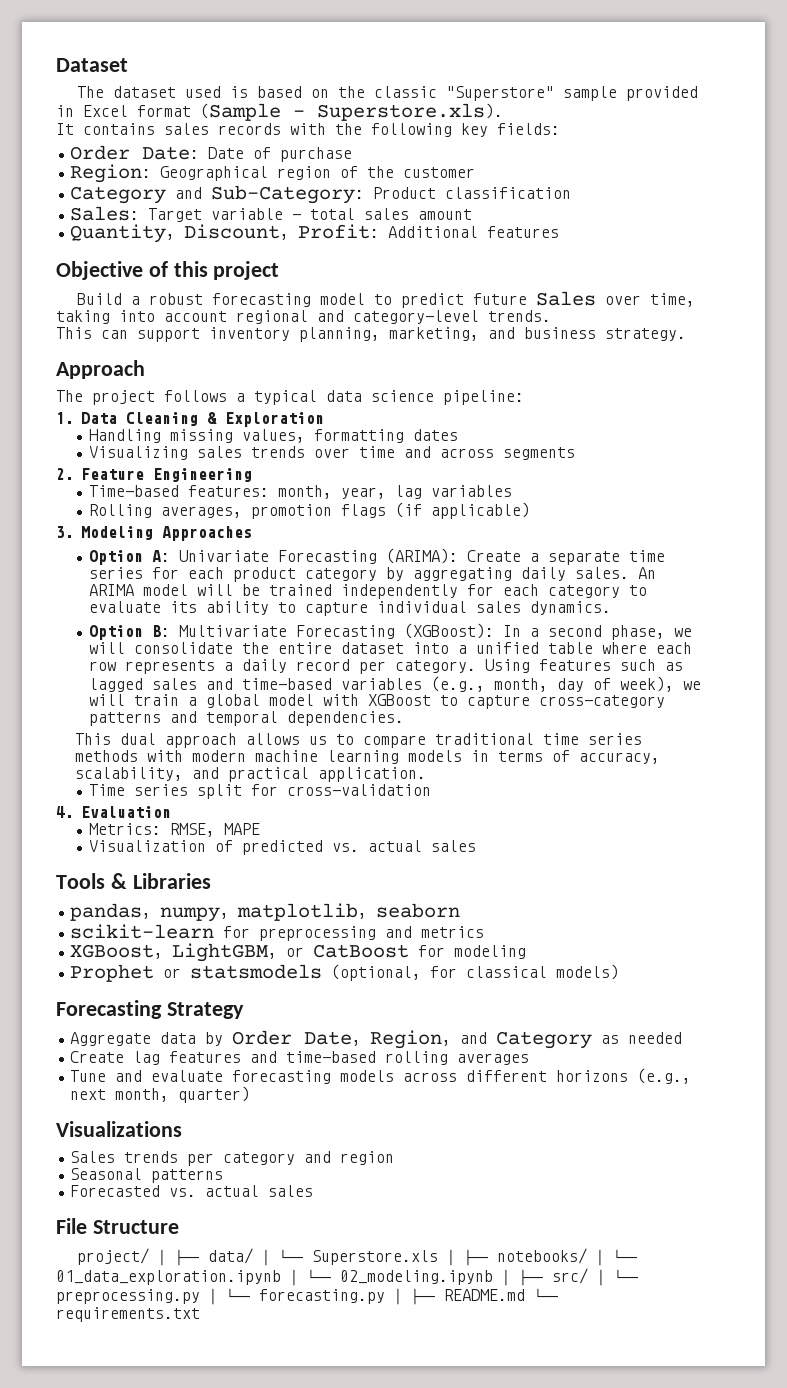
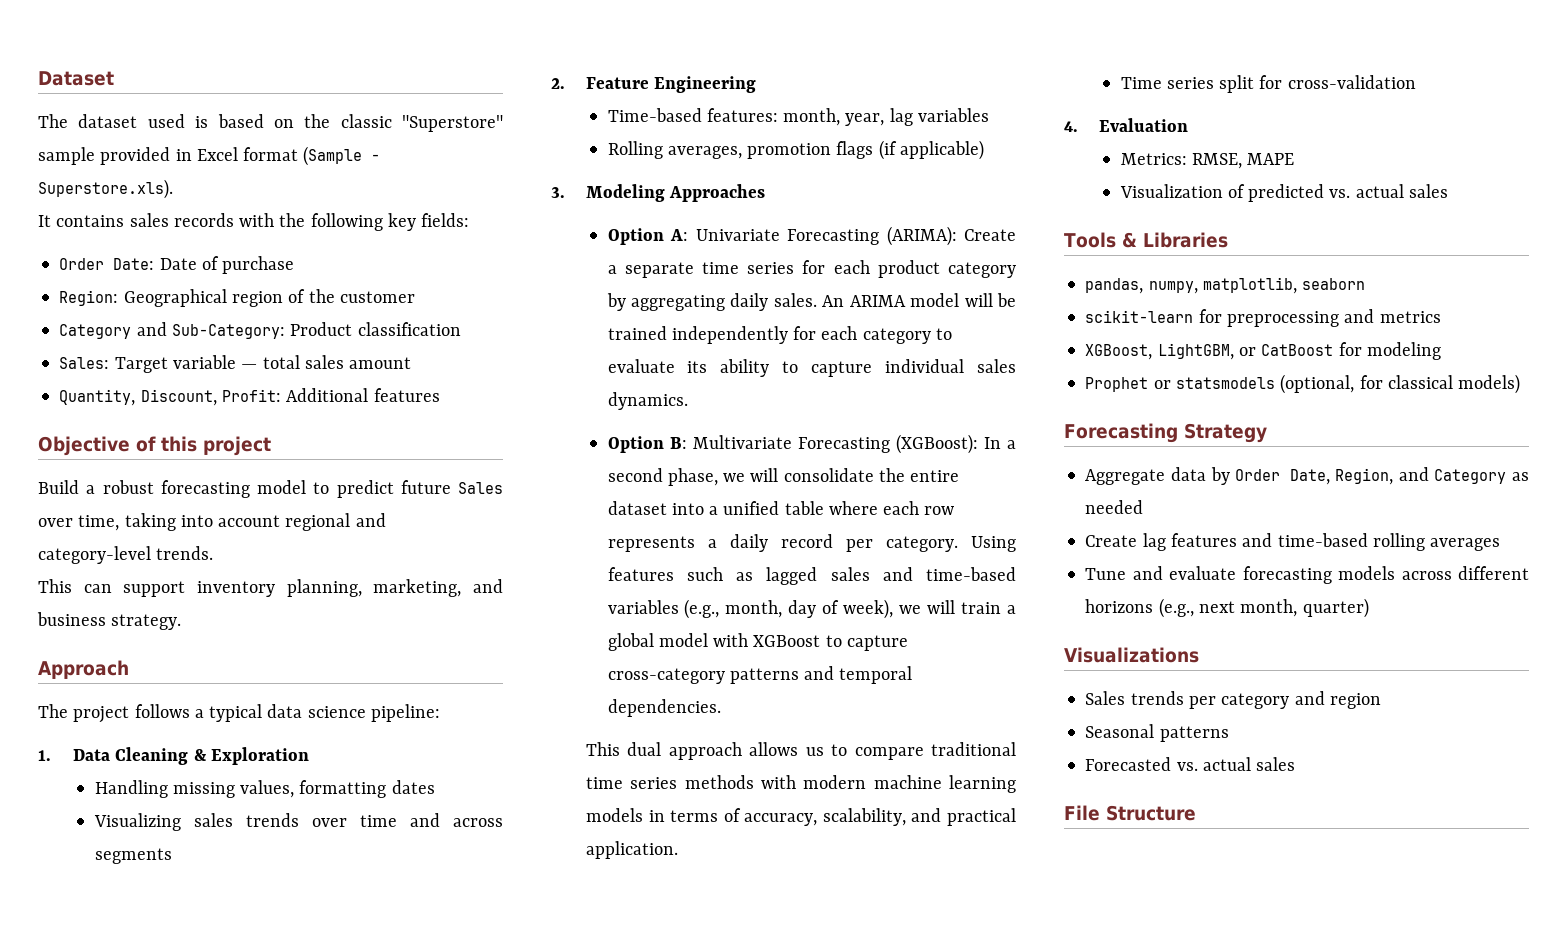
[76,1248,637,1266] [56,1268,638,1286] [56,1288,558,1305] [56,1307,200,1322] // project/ │ ├── data/ │ └── Superstore.xls │ ├── notebooks/ │ └── 01_data_exploration.ipynb │ └── 02_modeling.ipynb │ ├── src/ │ └── preprocessing.py │ └── forecasting.py │ ├── README.md └── requirements.txt -> (1196, 813) none

